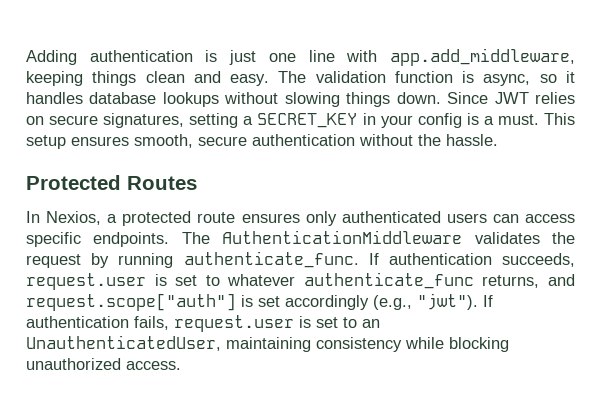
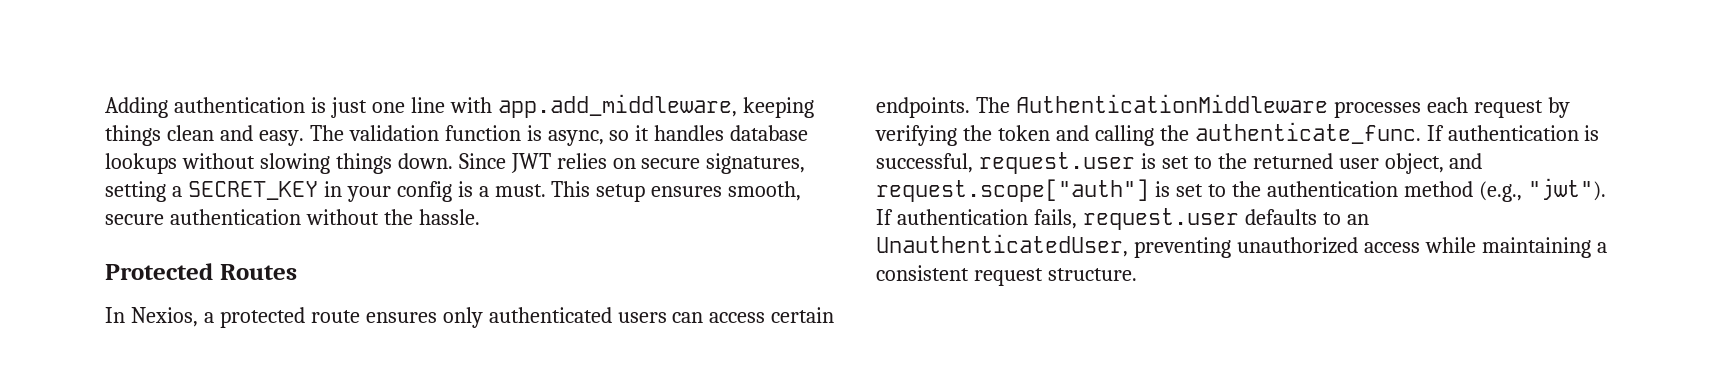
[26,232,81,247] specific -> [771,307,835,323] certain
[474,232,575,244] [26,253,174,268] validates the request by running -> [1333,97,1570,118] [875,125,1189,146] processes each request by verifying the token and calling the
[502,253,575,267] [26,272,575,290] [26,293,369,311] succeeds, request.user is set to whatever authenticate_func returns, and request.scope["auth"] is set accordingly -> [1584,125,1600,141] [876,152,1483,174] [876,179,1473,202] is successful, request.user is set to the returned user object, and request.scope["auth"] is set to the authentication method
[299,316,338,328] is set -> [1244,209,1317,225] defaults
[226,337,509,352] [26,358,181,370] maintaining consistency while blocking unauthorized access. -> [1133,237,1607,258] [876,265,1137,286] preventing unauthorized access while maintaining a consistent request structure.

